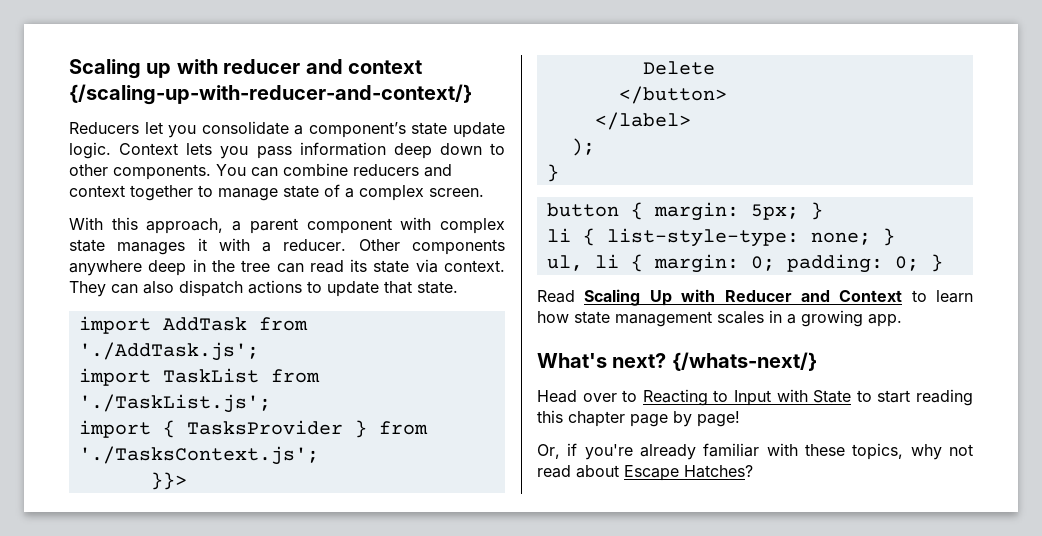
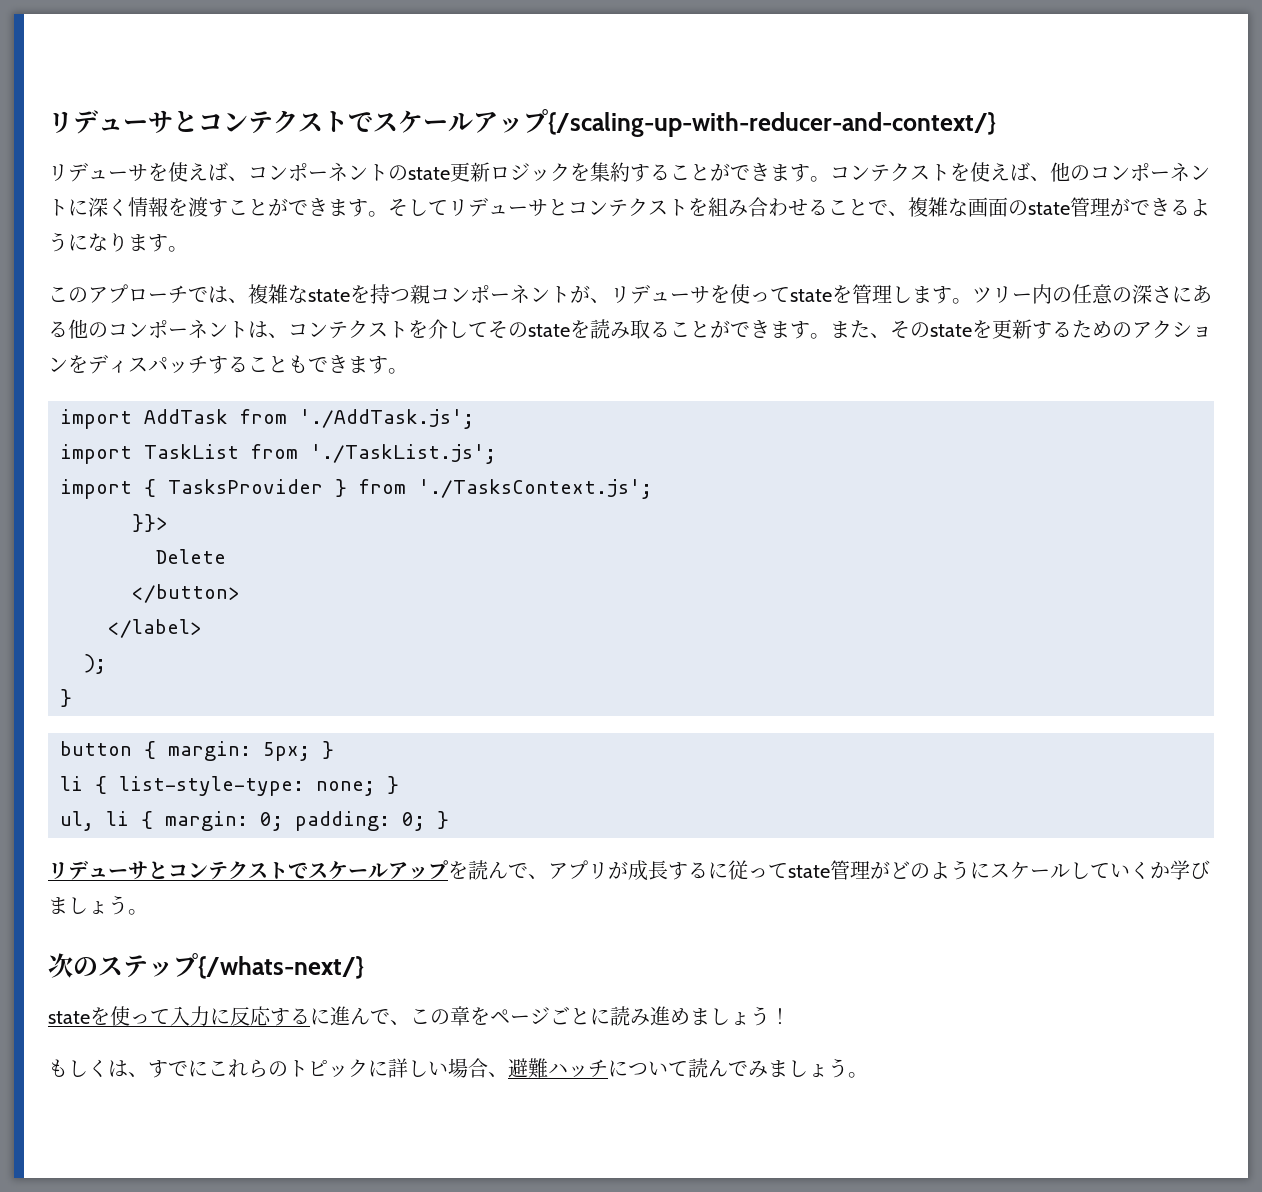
[69,59,422,79] [69,84,472,105] [69,121,505,138] [69,142,505,159] [69,163,452,180] [69,184,484,201] [69,217,506,234] [69,238,505,255] [69,259,506,276] [69,280,458,297] Scaling up with reducer and context {/scaling-up-with-reducer-and-context/} // Reducers let you consolidate a component’s state update logic. Context lets you pass information deep down to other components. You can combine reducers and context together to manage state of a complex screen. // With this approach, a parent component with complex state manages it with a reducer. Other components anywhere deep in the tree can read its state via context. They can also dispatch actions to update that state. -> [48,109,996,137] [48,162,1210,182] [48,197,1210,217] [48,232,188,252] [48,284,1212,304] [48,319,1212,339] [48,354,408,374] リデューサとコンテクストでスケールアップ{/scaling-up-with-reducer-and-context/} // リデューサを使えば、コンポーネントのstate更新ロジックを集約することができます。コンテクストを使えば、他のコンポーネントに深く情報を渡すことができます。そしてリデューサとコンテクストを組み合わせることで、複雑な画面のstate管理ができるようになります。 // このアプローチでは、複雑なstateを持つ親コンポーネントが、リデューサを使ってstateを管理します。ツリー内の任意の深さにある他のコンポーネントは、コンテクストを介してそのstateを読み取ることができます。また、そのstateを更新するためのアクションをディスパッチすることもできます。
[537,289,973,306] [537,310,902,327] [537,352,817,371] [537,389,973,406] [537,410,740,427] [537,443,973,460] [537,465,753,481] Read Scaling Up with Reducer and Context to learn how state management scales in a growing app. // What's next? {/whats-next/} // Head over to Reacting to Input with State to start reading this chapter page by page! // Or, if you're already familiar with these topics, why not read about Escape Hatches? -> [48,860,1210,881] [48,895,148,915] [48,953,364,979] [48,1006,790,1026] [48,1058,868,1078] リデューサとコンテクストでスケールアップを読んで、アプリが成長するに従ってstate管理がどのようにスケールしていくか学びましょう。 // 次のステップ{/whats-next/} // stateを使って入力に反応するに進んで、この章をページごとに読み進めましょう！ // もしくは、すでにこれらのトピックに詳しい場合、避難ハッチについて読んでみましょう。

